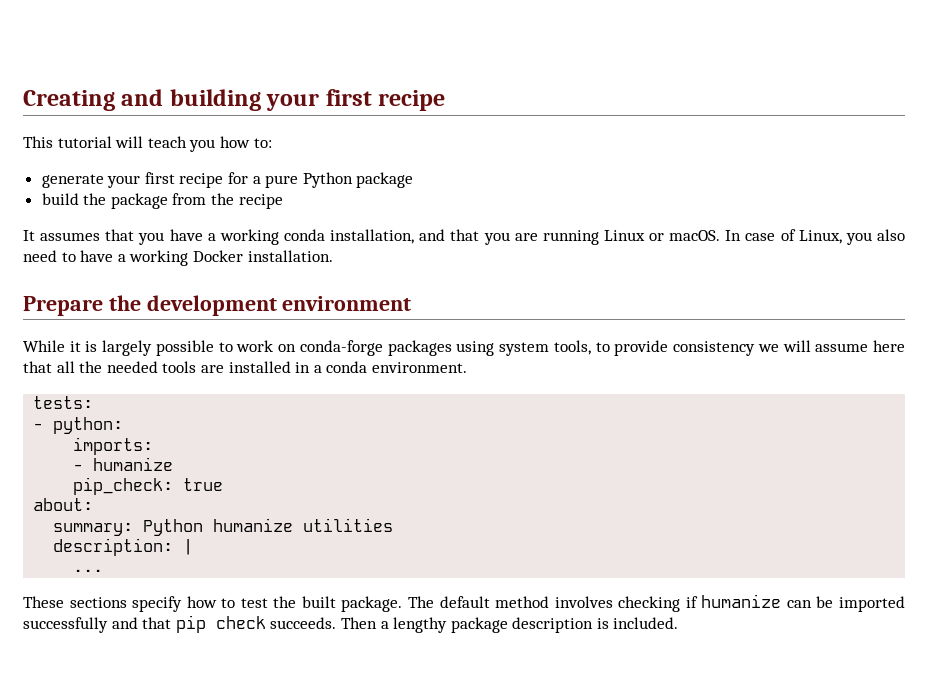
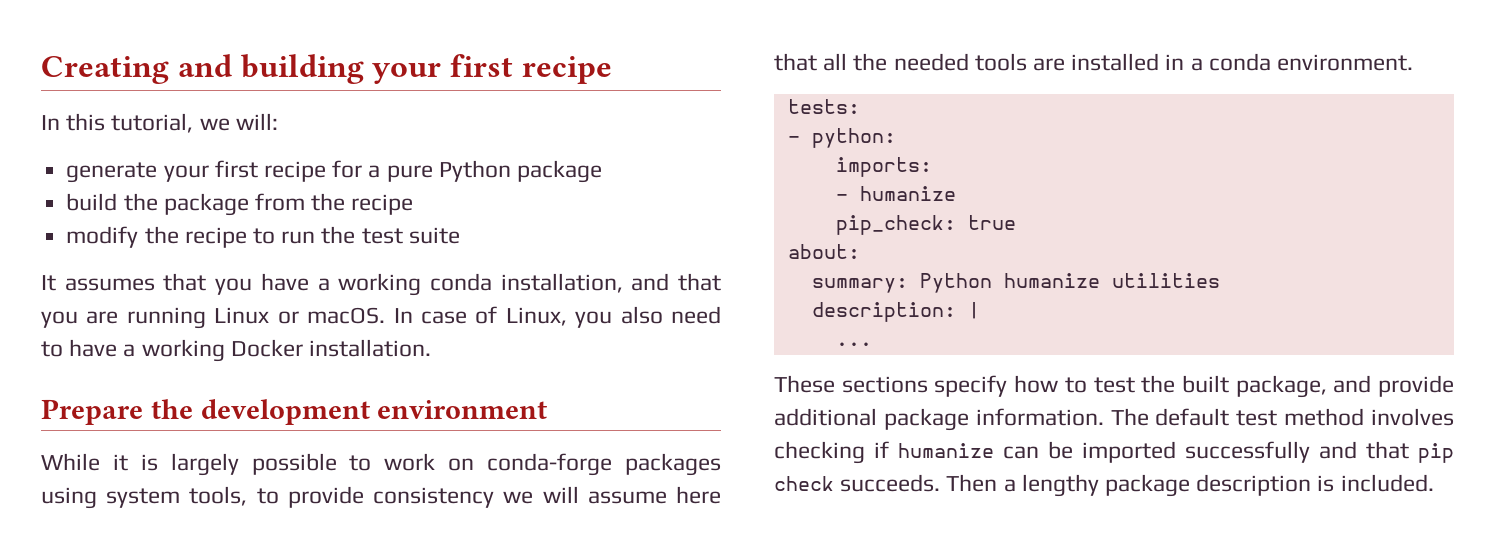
[23,136,272,152] This tutorial will teach you how to: -> [41,113,278,133] In this tutorial, we will:
(283, 201) none -> [66,226,460,248] // modify the recipe to run the test suite
[341,596,403,612] package. -> [1235,375,1454,398] [774,408,1104,431] package, and provide additional package information.
(490, 602) none -> [1236,410,1278,426] test

